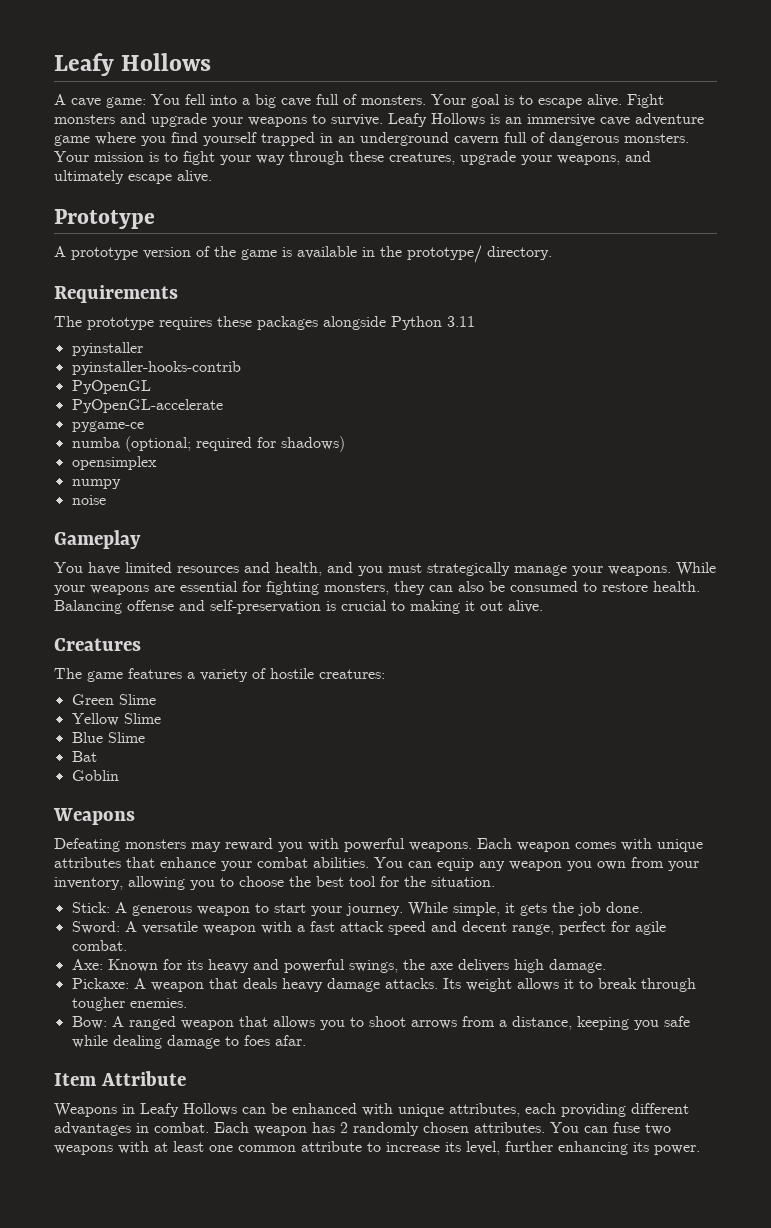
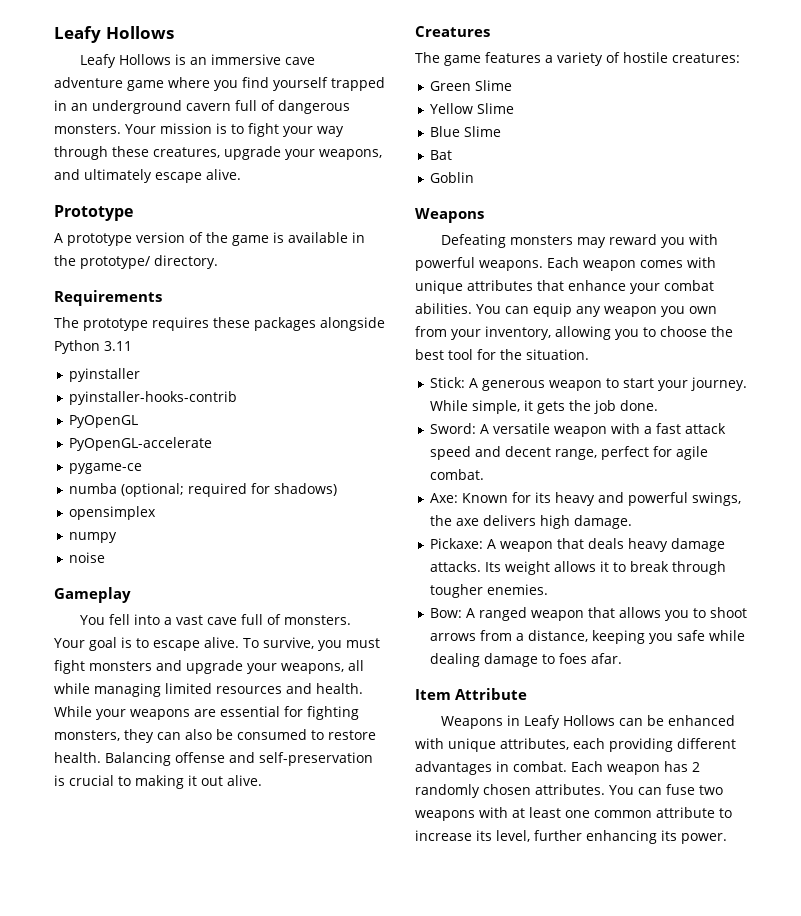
[54,94,664,108] [54,113,383,127] A cave game: You fell into a big cave full of monsters. Your goal is to escape alive. Fight monsters and upgrade your weapons to survive. -> (174, 32) none
[88,562,671,576] have limited resources and health, and you must strategically manage your weapons. -> [109,614,352,625] [54,637,380,651] [54,660,364,674] [54,683,363,697] fell into a vast cave full of monsters. Your goal is to escape alive. To survive, you must fight monsters and upgrade your weapons, all while managing limited resources and health.

